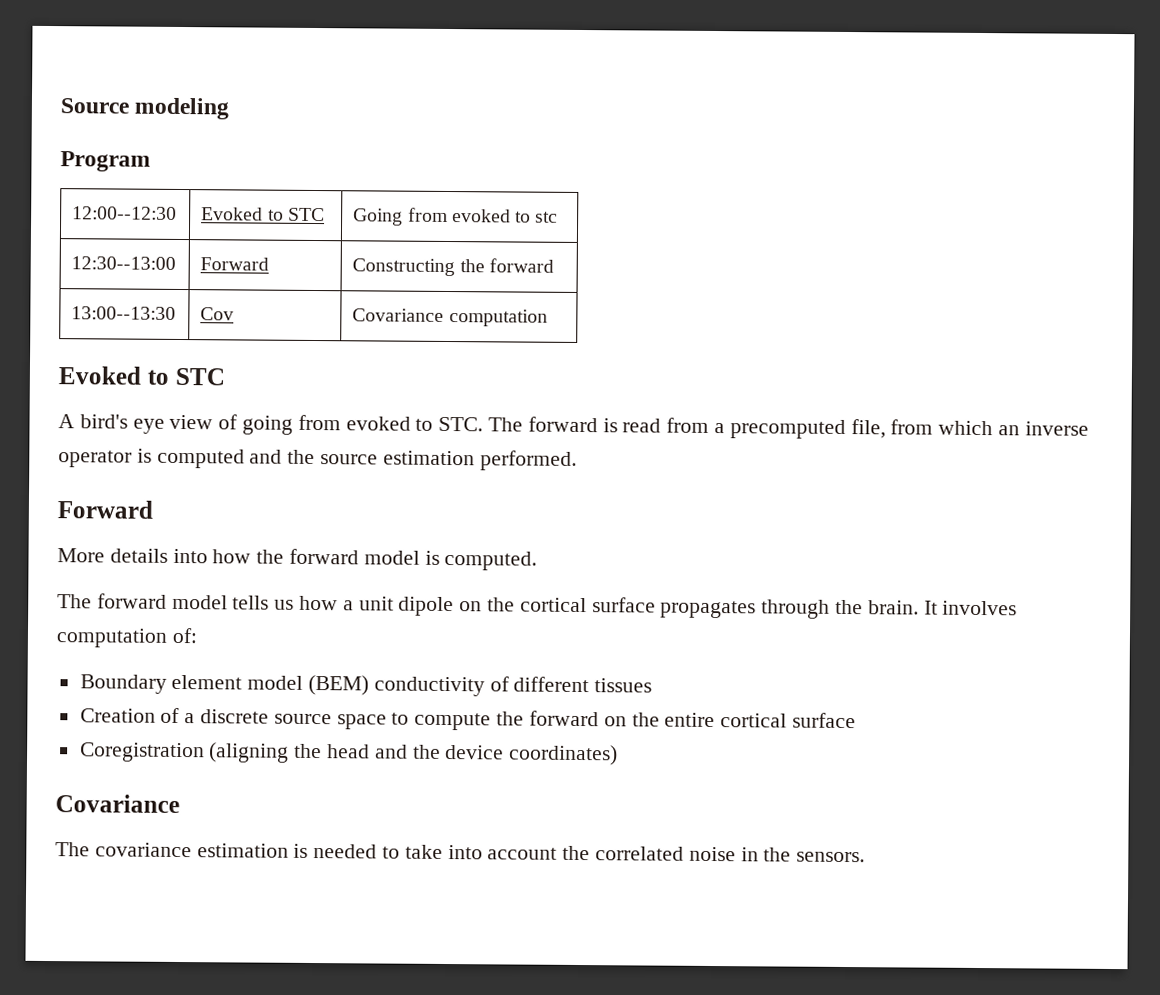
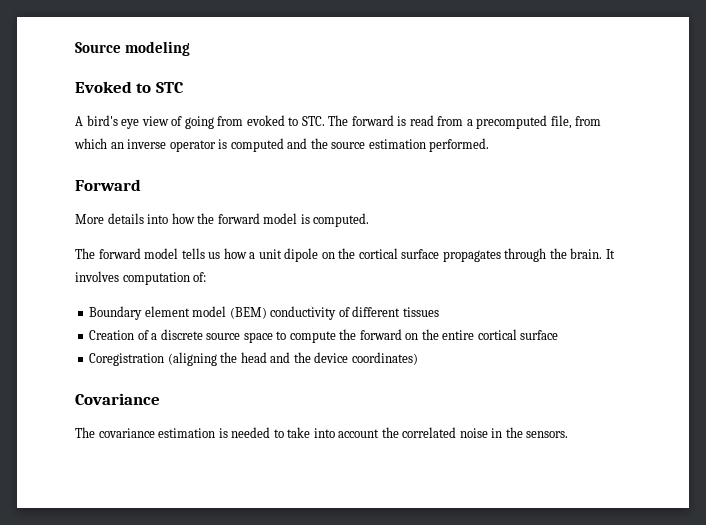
[60,151,151,172] [72,206,178,220] [201,207,325,222] [353,207,559,226] [71,256,177,270] [200,257,270,271] [352,258,554,277] [71,306,177,320] [200,307,235,321] [352,308,548,327] // Program // 12:00--12:30 | Evoked to STC | Going from evoked to stc // 12:30--13:00 | Forward | Constructing the forward // 13:00--13:30 | Cov | Covariance computation -> (191, 48) none

